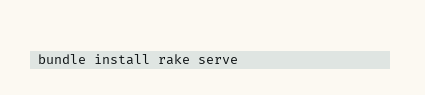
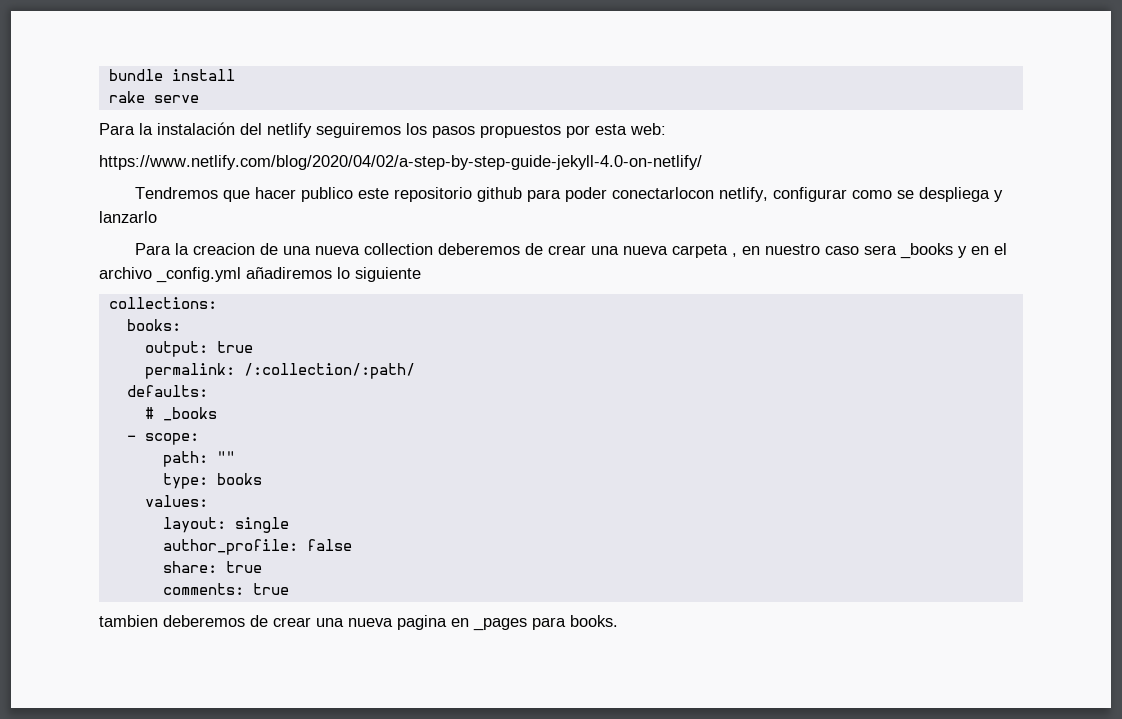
(151, 59) none -> (235, 75) //
(239, 60) none -> [99,122,666,138] [99,155,702,170] [135,187,1004,202] [99,211,157,223] [135,243,1008,259] [99,267,421,283] [108,297,217,309] [126,319,181,331] [144,341,253,357] [144,363,415,379] [126,385,208,397] [144,407,217,421] [126,433,199,445] [162,451,235,467] [162,473,262,489] [144,495,208,507] [162,517,289,533] [162,539,352,555] [162,561,262,573] [162,583,289,595] [99,615,618,631] // Para la instalación del netlify seguiremos los pasos propuestos por esta web: // https://www.netlify.com/blog/2020/04/02/a-step-by-step-guide-jekyll-4.0-on-netlify/ // Tendremos que hacer publico este repositorio github para poder conectarlocon netlify, configurar como se despliega y lanzarlo // Para la creacion de una nueva collection deberemos de crear una nueva carpeta , en nuestro caso sera _books y en el archivo _config.yml añadiremos lo siguiente // collections: // books: // output: true // permalink: /:collection/:path/ // defaults: // # _books // - scope: // path: "" // type: books // values: // layout: single // author_profile: false // share: true // comments: true // tambien deberemos de crear una nueva pagina en _pages para books.

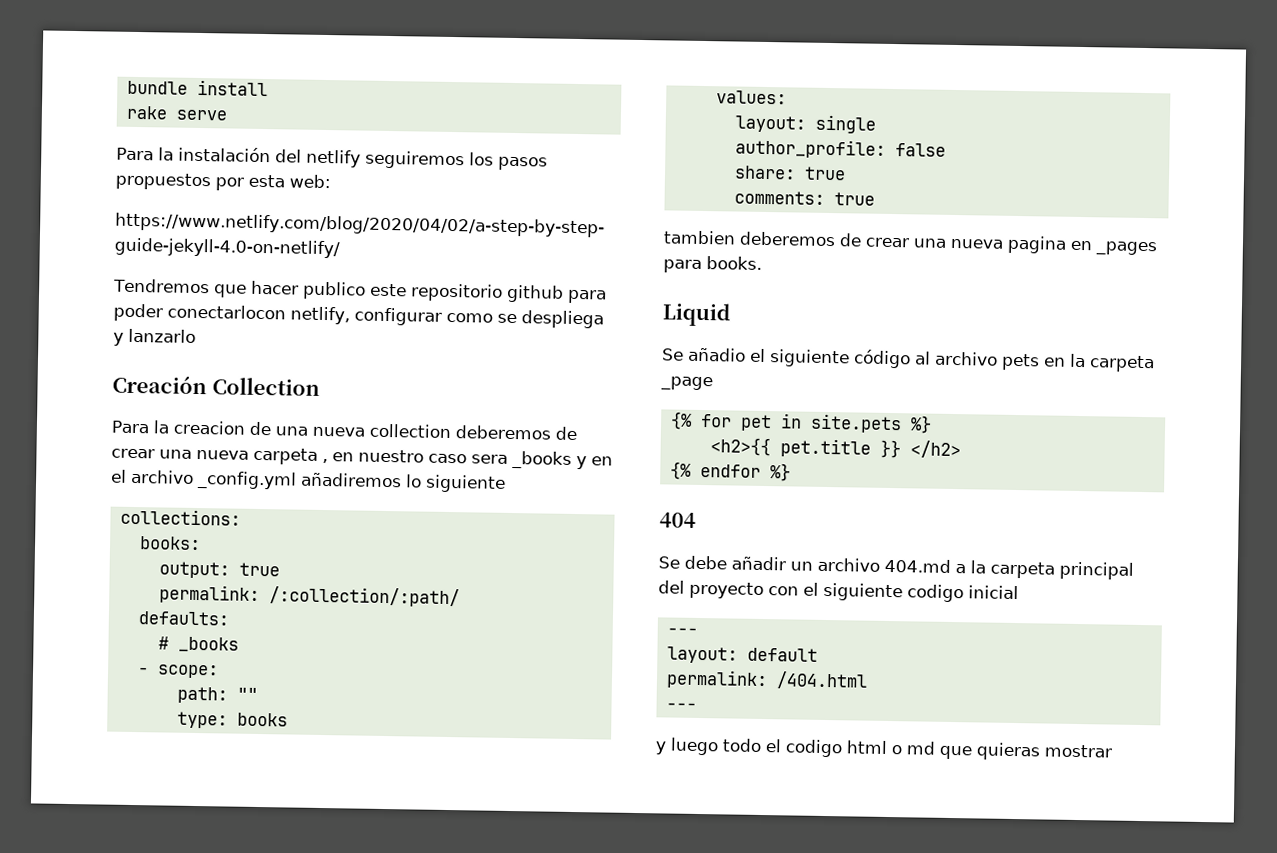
(157, 217) none -> [112,374,320,396] // Creación Collection
(618, 621) none -> [662,302,730,327] [662,347,1155,373] [660,376,713,391] [669,411,932,434] [709,437,961,459] [669,461,791,482] [659,512,696,528] [658,555,1134,580] [658,580,1019,603] [666,627,698,635] [666,646,818,664] [665,669,868,690] [665,702,697,710] [655,737,1112,761] // Liquid // Se añadio el siguiente código al archivo pets en la carpeta _page // {% for pet in site.pets %} // <h2>{{ pet.title }} </h2> // {% endfor %} // 404 // Se debe añadir un archivo 404.md a la carpeta principal del proyecto con el siguiente codigo inicial // --- // layout: default // permalink: /404.html // --- // y luego todo el codigo html o md que quieras mostrar

